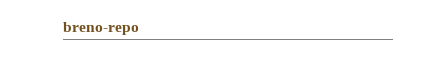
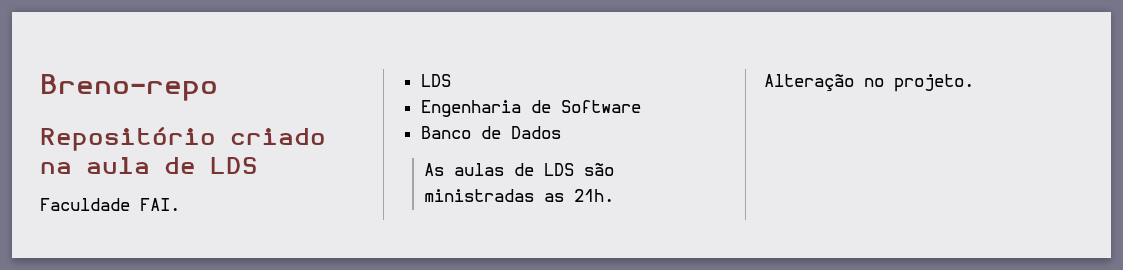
[63,22,139,35] breno-repo -> [40,74,218,101] [40,127,326,151] [40,157,258,174] [40,198,180,211] [420,74,451,87] [420,100,641,117] [420,126,561,139] [423,163,614,176] [423,189,614,202] [764,74,974,92] Breno-repo // Repositório criado na aula de LDS // Faculdade FAI. // LDS // Engenharia de Software // Banco de Dados // As aulas de LDS são ministradas as 21h. // Alteração no projeto.

